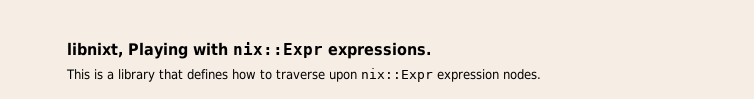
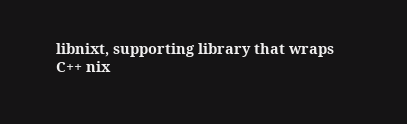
[128,42,431,59] [66,68,541,82] Playing with nix::Expr expressions. // This is a library that defines how to traverse upon nix::Expr expression nodes. -> [113,43,334,57] [56,61,111,72] supporting library that wraps C++ nix

